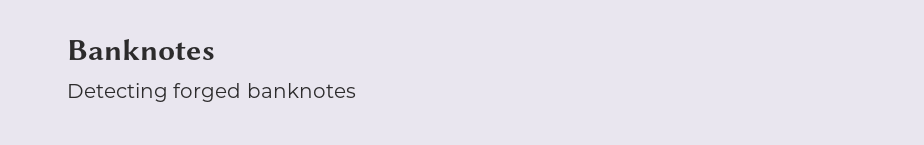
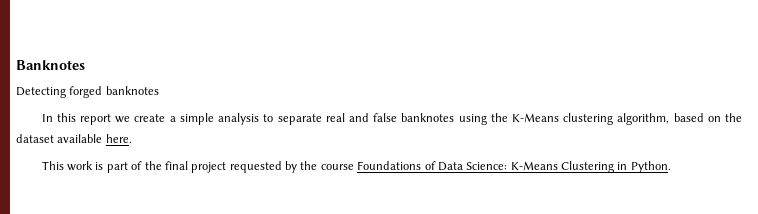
(356, 90) none -> [41,113,743,125] [16,134,132,143] [41,161,671,173] // In this report we create a simple analysis to separate real and false banknotes using the K-Means clustering algorithm, based on the dataset available here. // This work is part of the final project requested by the course Foundations of Data Science: K-Means Clustering in Python.

